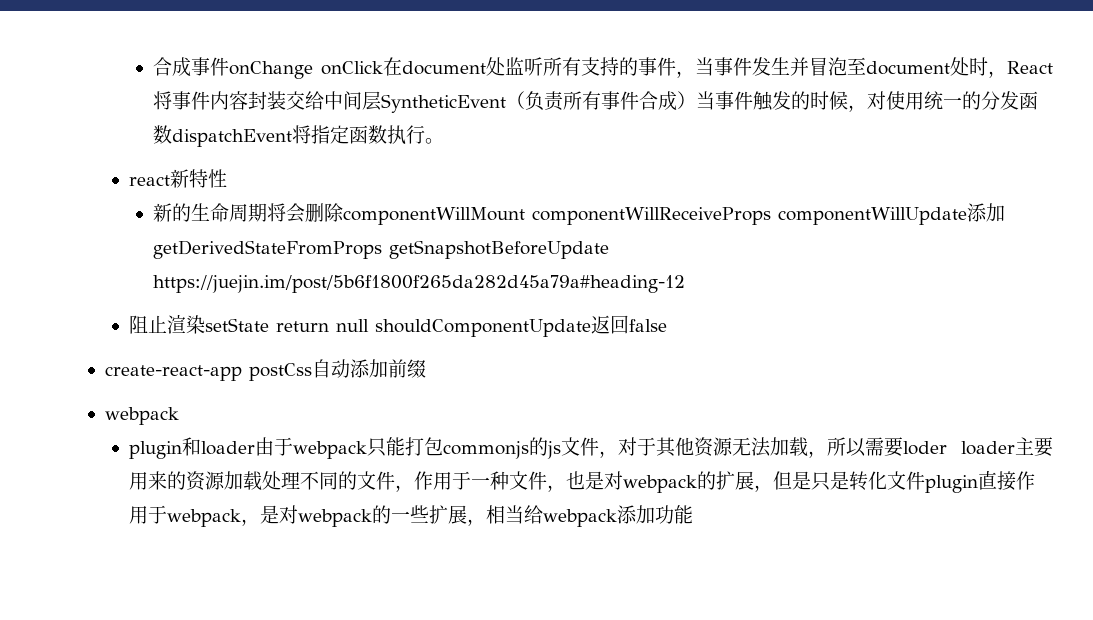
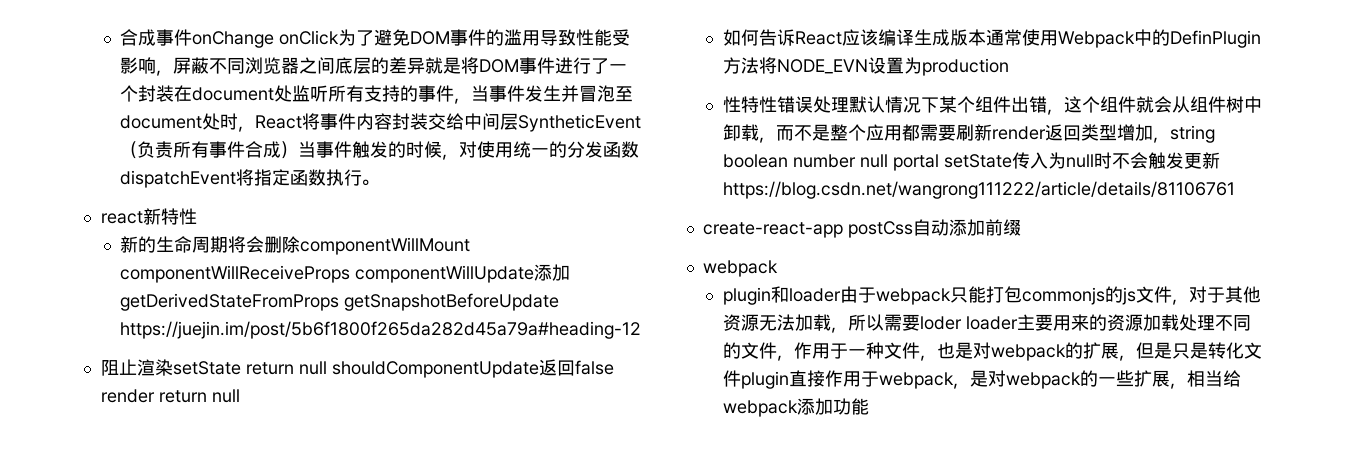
(383, 68) none -> [338,29,631,46] [120,57,628,76] [120,85,175,102] 为了避免DOM事件的滥用导致性能受影响，屏蔽不同浏览器之间底层的差异就是将DOM事件进行了一个封装
(667, 325) none -> [100,389,240,403] [722,29,1261,48] [722,57,1009,76] [722,96,1262,115] [722,124,1215,143] [722,152,1220,171] [722,181,1235,199] render return null // 如何告诉React应该编译生成版本通常使用Webpack中的DefinPlugin方法将NODE_EVN设置为production // 性特性错误处理默认情况下某个组件出错，这个组件就会从组件树中卸载，而不是整个应用都需要刷新render返回类型增加，string boolean number null portal setState传入为null时不会触发更新https://blog.csdn.net/wangrong111222/article/details/81106761

